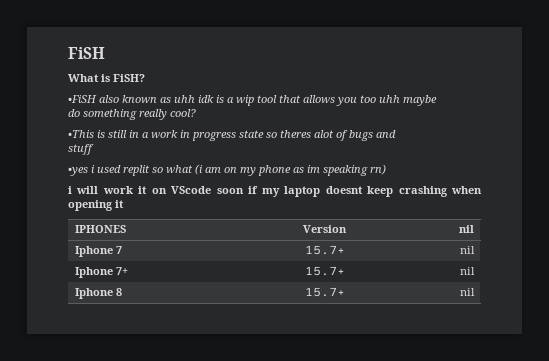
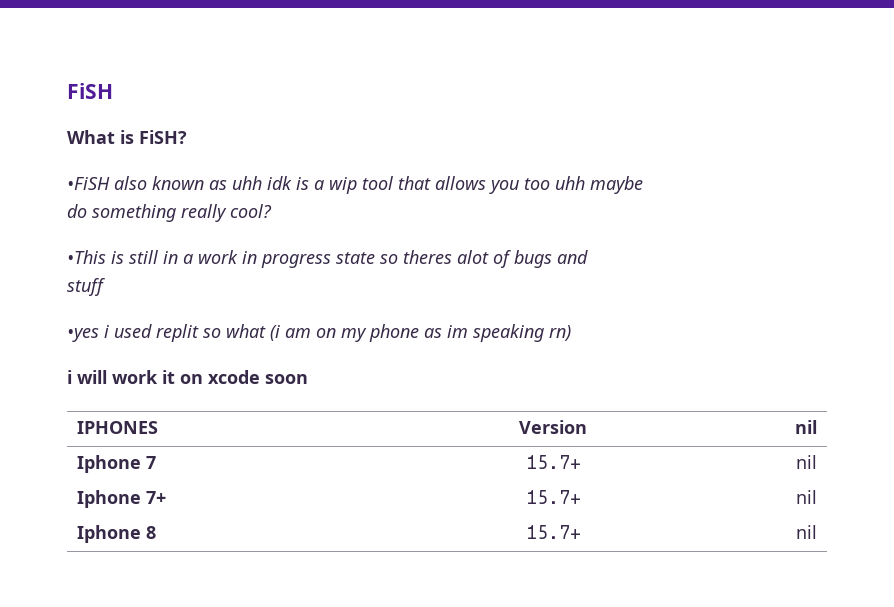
[171,186,212,194] VScode -> [208,370,260,384] xcode
[248,186,482,197] [68,200,124,211] if my laptop doesnt keep crashing when opening it -> (308, 379) none

